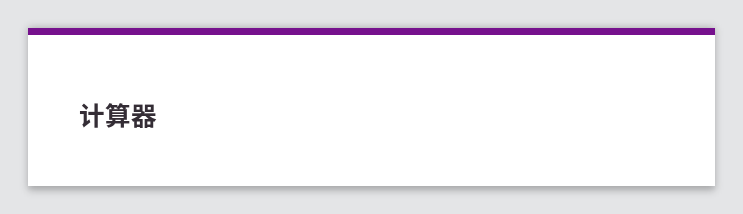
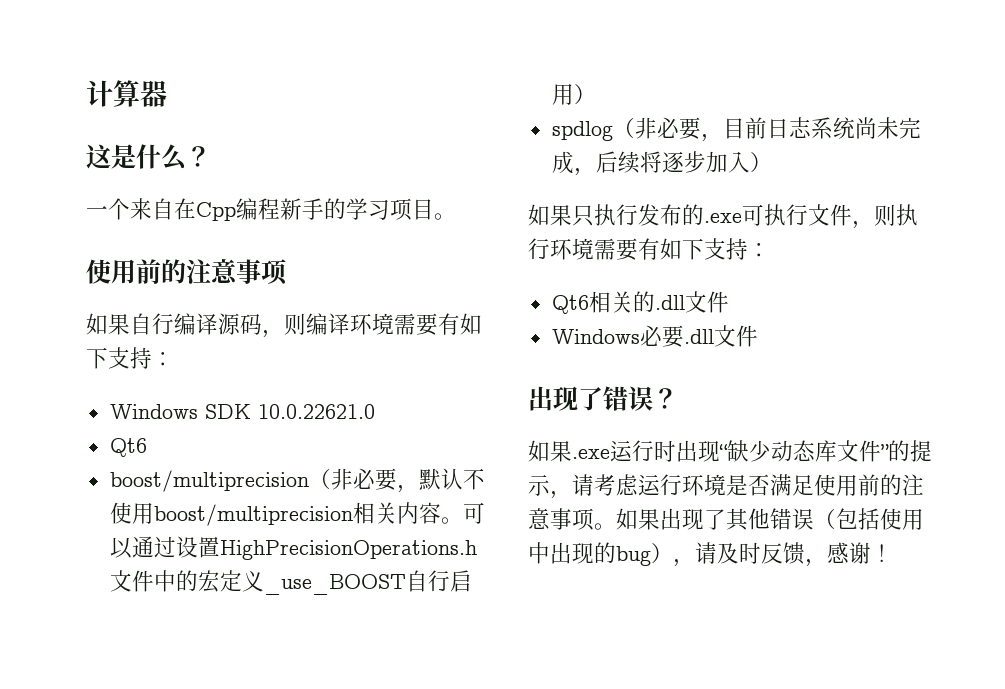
(157, 116) none -> [86,144,211,171] [86,198,456,221] [86,259,288,285] [86,313,482,338] [86,347,174,369] [109,404,375,419] [109,438,147,457] [109,468,485,493] [109,502,485,526] [109,536,477,560] [109,570,472,595] [551,84,596,105] [551,117,921,142] [551,151,772,176] [528,204,918,229] [528,238,770,261] [551,291,729,314] [551,325,758,348] [528,386,678,411] [528,440,932,462] [528,474,924,499] [528,508,924,531] [528,542,893,567] // 这是什么？ // 一个来自在Cpp编程新手的学习项目。 // 使用前的注意事项 // 如果自行编译源码，则编译环境需要有如下支持： // Windows SDK 10.0.22621.0 // Qt6 // boost/multiprecision（非必要，默认不使用boost/multiprecision相关内容。可以通过设置HighPrecisionOperations.h文件中的宏定义_use_BOOST自行启用） // spdlog（非必要，目前日志系统尚未完成，后续将逐步加入） // 如果只执行发布的.exe可执行文件，则执行环境需要有如下支持： // Qt6相关的.dll文件 // Windows必要.dll文件 // 出现了错误？ // 如果.exe运行时出现“缺少动态库文件”的提示，请考虑运行环境是否满足使用前的注意事项。如果出现了其他错误（包括使用中出现的bug），请及时反馈，感谢！

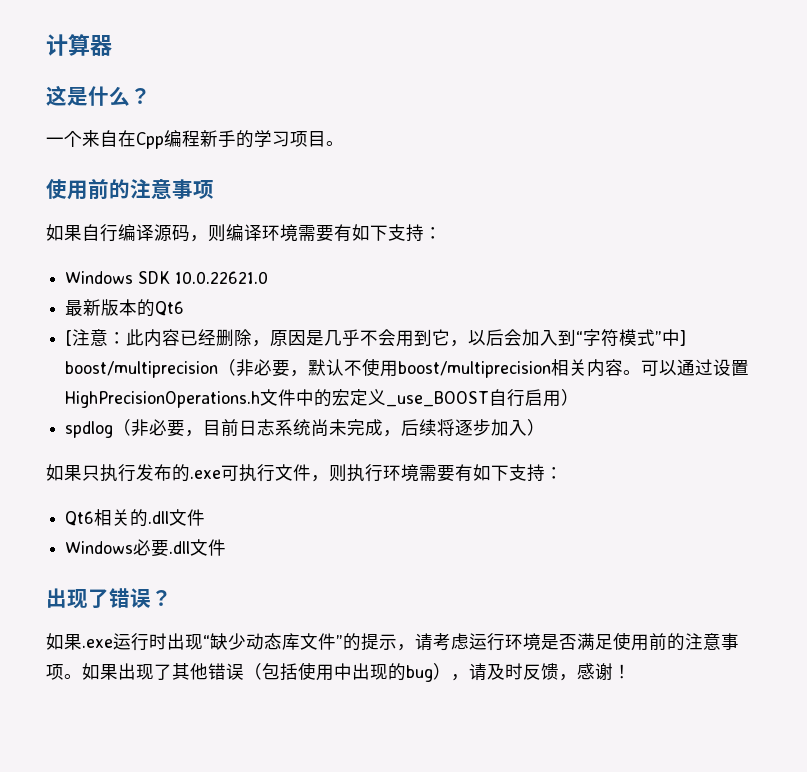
(375, 411) none -> [65,299,156,317] 最新版本的
(147, 447) none -> [65,329,687,347] [注意：此内容已经删除，原因是几乎不会用到它，以后会加入到“字符模式”中]

